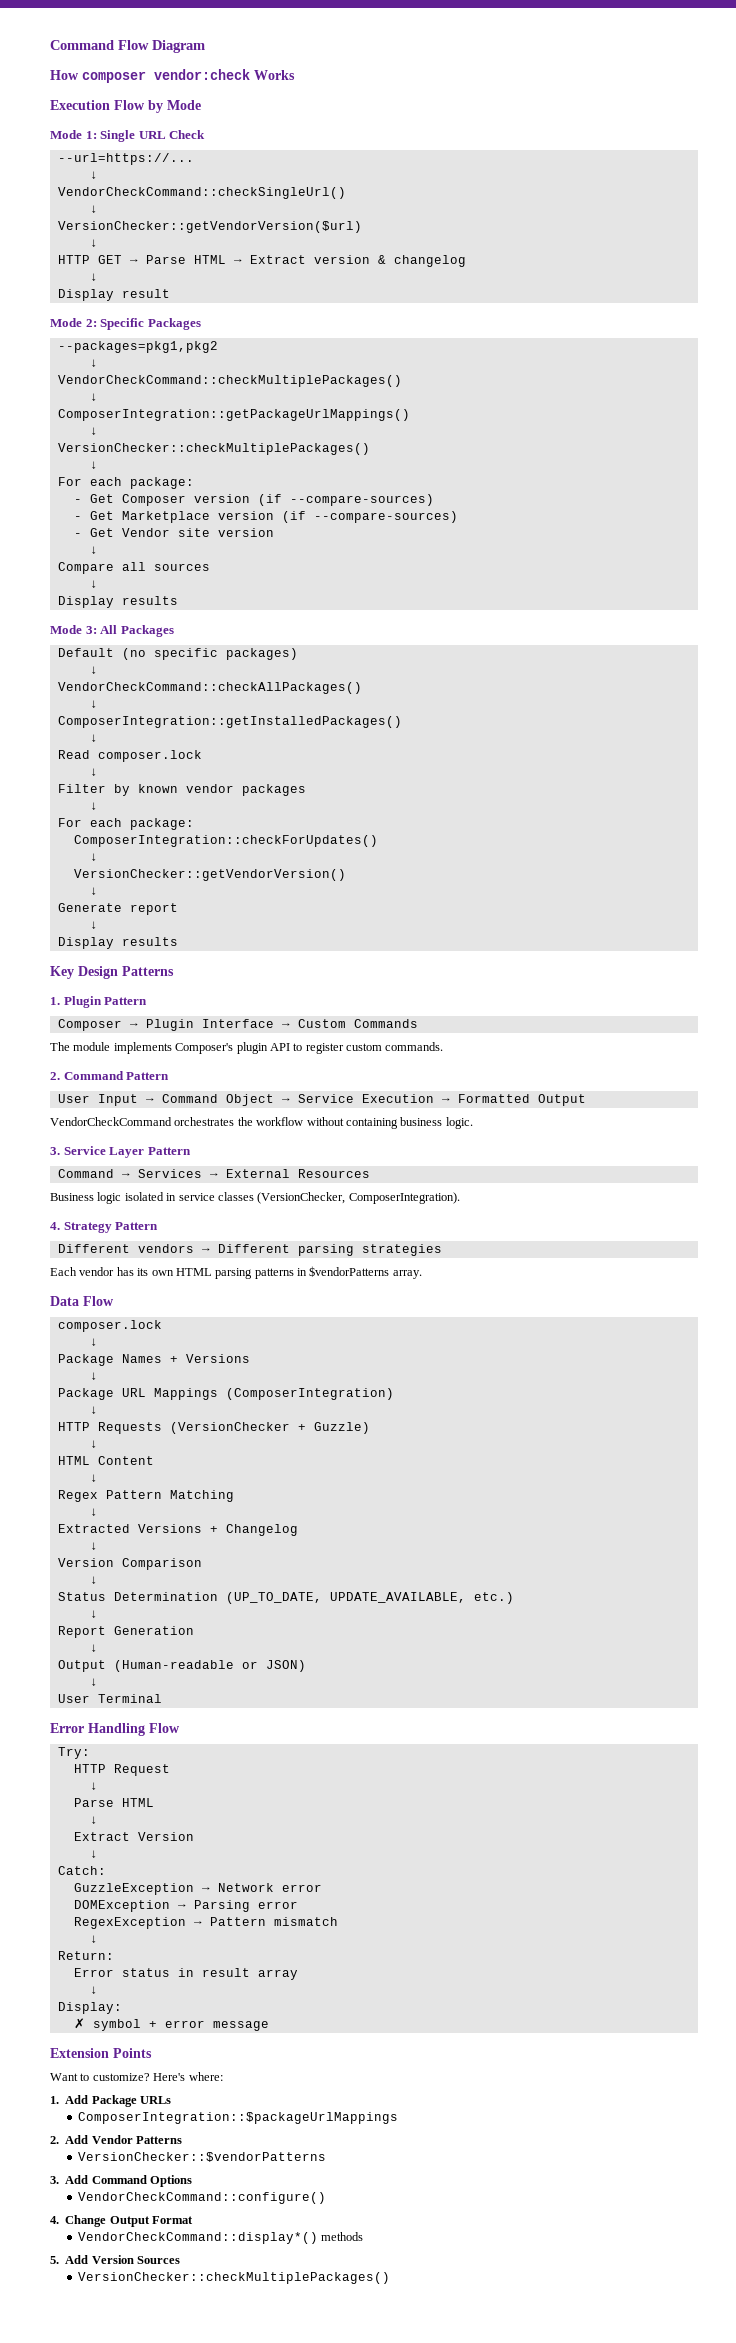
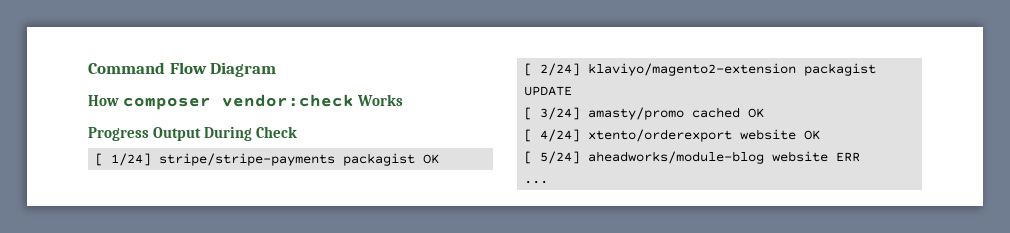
[50,100,201,113] [50,130,206,142] [57,153,194,165] [89,171,98,179] [57,187,346,199] [89,205,98,213] [57,221,362,233] [89,239,98,247] [57,255,466,267] [89,273,98,281] [57,289,170,301] [50,318,201,330] [57,341,218,353] [89,359,98,367] [57,375,402,387] [89,393,98,401] [57,409,410,421] [89,427,98,435] [57,443,370,455] [89,461,98,469] [57,477,194,489] [73,494,434,506] [73,511,458,523] [73,528,274,537] [89,546,98,554] [57,562,210,574] [89,580,98,588] [57,596,178,608] [50,625,174,637] [57,648,298,660] [89,666,98,674] [57,682,362,694] [89,700,98,708] [57,716,402,728] [89,734,98,742] [57,750,202,762] [89,768,98,776] [57,784,306,796] [89,802,98,810] [57,818,194,830] [73,835,378,847] [89,853,98,861] [73,869,346,881] [89,887,98,895] [57,903,178,915] [89,921,98,929] [57,937,178,949] [50,966,174,979] [50,996,148,1008] [57,1019,418,1031] [50,1042,444,1054] [50,1071,170,1080] [57,1094,586,1106] [50,1117,473,1129] [50,1146,191,1158] [57,1169,370,1178] [50,1192,460,1204] [50,1222,159,1233] [57,1244,442,1256] [50,1266,422,1279] [50,1296,114,1306] [57,1320,162,1332] [89,1338,98,1346] [57,1354,250,1366] [89,1372,98,1380] [57,1388,394,1400] [89,1406,98,1414] [57,1422,370,1434] [89,1440,98,1448] [57,1456,154,1465] [89,1474,98,1482] [57,1490,234,1502] [89,1508,98,1516] [57,1524,298,1536] [89,1542,98,1550] [57,1558,202,1570] [89,1576,98,1584] [57,1592,514,1604] [89,1610,98,1618] [57,1626,194,1638] [89,1644,98,1652] [57,1660,306,1672] [89,1678,98,1686] [57,1694,162,1703] [50,1723,180,1736] [57,1747,90,1759] [73,1764,170,1776] [89,1782,98,1790] [73,1798,154,1807] [89,1816,98,1824] [73,1832,194,1841] [89,1850,98,1858] [57,1866,106,1875] [73,1883,322,1895] [73,1900,298,1912] [73,1917,338,1929] [89,1935,98,1943] [57,1951,114,1960] [73,1968,298,1980] [89,1986,98,1994] [57,2002,122,2014] [73,2018,269,2031] [50,2048,152,2058] [50,2072,223,2081] [50,2095,171,2107] [78,2112,399,2124] [50,2135,182,2144] [78,2152,327,2162] [50,2175,192,2187] [78,2192,327,2204] [50,2215,193,2227] [78,2232,364,2244] [50,2255,180,2264] [78,2272,391,2284] Execution Flow by Mode // Mode 1: Single URL Check // --url=https://... // ↓ // VendorCheckCommand::checkSingleUrl() // ↓ // VersionChecker::getVendorVersion($url) // ↓ // HTTP GET → Parse HTML → Extract version & changelog // ↓ // Display result // Mode 2: Specific Packages // --packages=pkg1,pkg2 // ↓ // VendorCheckCommand::checkMultiplePackages() // ↓ // ComposerIntegration::getPackageUrlMappings() // ↓ // VersionChecker::checkMultiplePackages() // ↓ // For each package: // - Get Composer version (if --compare-sources) // - Get Marketplace version (if --compare-sources) // - Get Vendor site version // ↓ // Compare all sources // ↓ // Display results // Mode 3: All Packages // Default (no specific packages) // ↓ // VendorCheckCommand::checkAllPackages() // ↓ // ComposerIntegration::getInstalledPackages() // ↓ // Read composer.lock // ↓ // Filter by known vendor packages // ↓ // For each package: // ComposerIntegration::checkForUpdates() // ↓ // VersionChecker::getVendorVersion() // ↓ // Generate report // ↓ // Display results // Key Design Patterns // 1. Plugin Pattern // Composer → Plugin Interface → Custom Commands // The module implements Composer's plugin API to register custom commands. // 2. Command Pattern // User Input → Command Object → Service Execution → Formatted Output // VendorCheckCommand orchestrates the workflow without containing business logic. // 3. Service Layer Pattern // Command → Services → External Resources // Business logic isolated in service classes (VersionChecker, ComposerIntegration). // 4. Strategy Pattern // Different vendors → Different parsing strategies // Each vendor has its own HTML parsing patterns in $vendorPatterns array. // Data Flow // composer.lock // ↓ // Package Names + Versions // ↓ // Package URL Mappings (ComposerIntegration) // ↓ // HTTP Requests (VersionChecker + Guzzle) // ↓ // HTML Content // ↓ // Regex Pattern Matching // ↓ // Extracted Versions + Changelog // ↓ // Version Comparison // ↓ // Status Determination (UP_TO_DATE, UPDATE_AVAILABLE, etc.) // ↓ // Report Generation // ↓ // Output (Human-readable or JSON) // ↓ // User Terminal // Error Handling Flow // Try: // HTTP Request // ↓ // Parse HTML // ↓ // Extract Version // ↓ // Catch: // GuzzleException → Network error // DOMException → Parsing error // RegexException → Pattern mismatch // ↓ // Return: // Error status in result array // ↓ // Display: // ✗ symbol + error message // Extension Points // Want to customize? Here's where: // 1. Add Package URLs // ComposerIntegration::$packageUrlMappings // 2. Add Vendor Patterns // VersionChecker::$vendorPatterns // 3. Add Command Options // VendorCheckCommand::configure() // 4. Change Output Format // VendorCheckCommand::display*() methods // 5. Add Version Sources // VersionChecker::checkMultiplePackages() -> [88,126,298,141] [95,153,440,166] [524,63,877,76] [524,86,573,96] [524,107,765,120] [524,129,821,142] [524,151,861,164] [524,180,549,184] Progress Output During Check // [ 1/24] stripe/stripe-payments packagist OK // [ 2/24] klaviyo/magento2-extension packagist UPDATE // [ 3/24] amasty/promo cached OK // [ 4/24] xtento/orderexport website OK // [ 5/24] aheadworks/module-blog website ERR // ...

